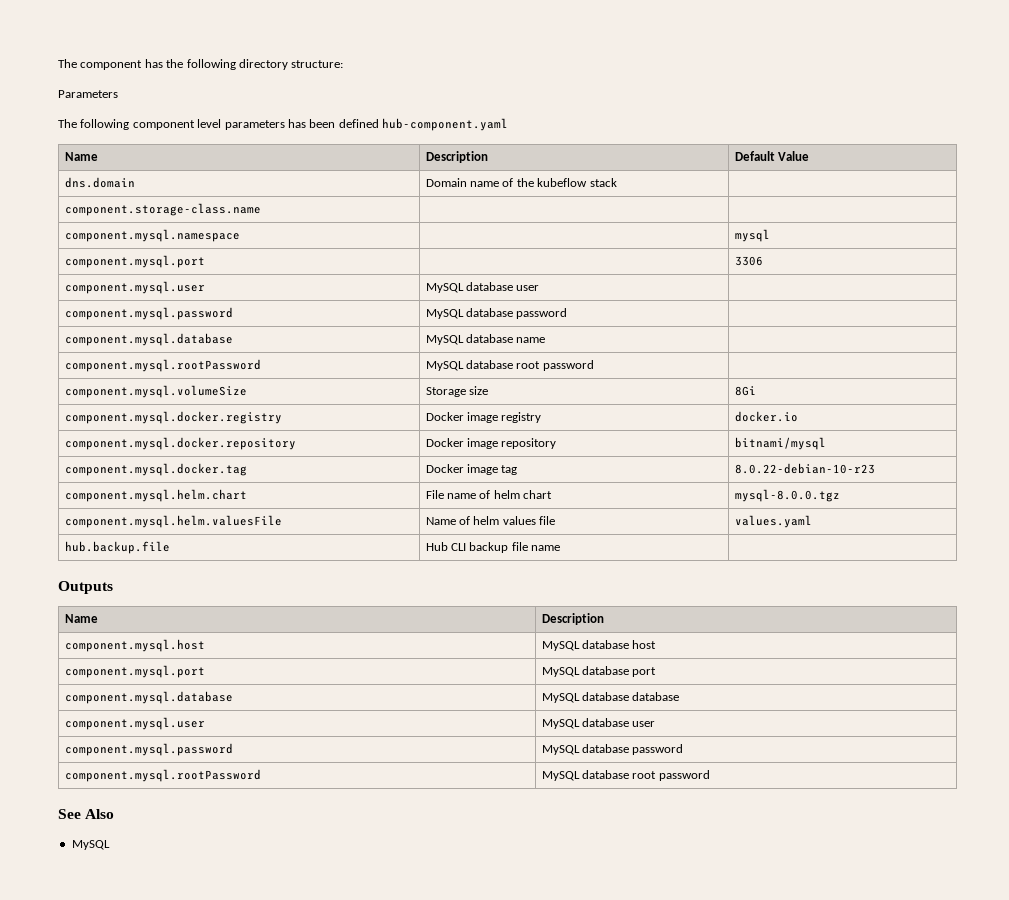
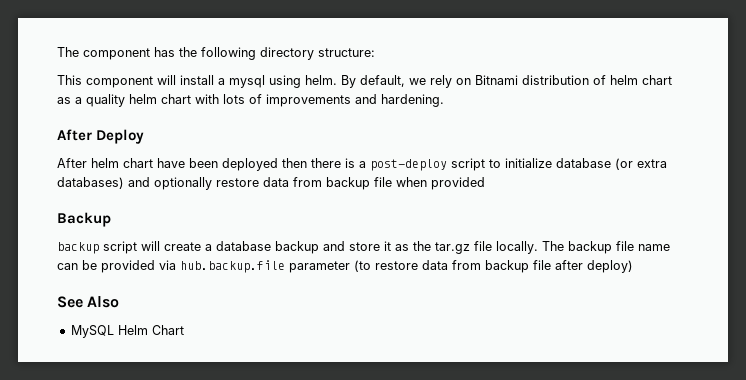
[58,90,118,98] [58,118,508,131] [64,152,98,161] [425,151,488,163] [734,151,810,161] [64,177,135,188] [425,178,617,187] [64,203,261,216] [64,229,240,242] [734,229,770,242] [64,255,205,268] [734,256,763,266] [64,281,205,294] [425,282,540,293] [64,307,233,320] [425,308,568,319] [64,333,233,346] [425,334,546,345] [64,359,261,372] [425,360,594,371] [64,385,247,398] [425,386,489,397] [734,386,756,396] [64,411,282,424] [425,412,542,423] [734,411,798,422] [64,437,296,450] [425,438,557,449] [734,437,826,450] [64,463,247,476] [425,464,518,475] [734,463,875,474] [64,489,247,502] [425,490,553,499] [734,489,840,502] [64,515,282,528] [425,516,556,525] [734,515,812,528] [64,541,170,554] [425,542,561,553] [58,581,113,594] [64,614,98,623] [541,613,604,625] [64,639,205,652] [541,640,657,651] [64,665,205,678] [541,666,657,677] [64,691,233,704] [541,692,680,703] [64,717,205,730] [541,718,656,729] [64,743,233,756] [541,744,684,755] [64,769,261,782] [541,770,710,781] Parameters // The following component level parameters has been defined hub-component.yaml // Name | Description | Default Value // dns.domain | Domain name of the kubeflow stack | // component.storage-class.name | | // component.mysql.namespace | | mysql // component.mysql.port | | 3306 // component.mysql.user | MySQL database user | // component.mysql.password | MySQL database password | // component.mysql.database | MySQL database name | // component.mysql.rootPassword | MySQL database root password | // component.mysql.volumeSize | Storage size | 8Gi // component.mysql.docker.registry | Docker image registry | docker.io // component.mysql.docker.repository | Docker image repository | bitnami/mysql // component.mysql.docker.tag | Docker image tag | 8.0.22-debian-10-r23 // component.mysql.helm.chart | File name of helm chart | mysql-8.0.0.tgz // component.mysql.helm.valuesFile | Name of helm values file | values.yaml // hub.backup.file | Hub CLI backup file name | // Outputs // Name | Description // component.mysql.host | MySQL database host // component.mysql.port | MySQL database port // component.mysql.database | MySQL database database // component.mysql.user | MySQL database user // component.mysql.password | MySQL database password // component.mysql.rootPassword | MySQL database root password -> [57,75,672,88] [57,94,444,107] [57,129,145,144] [57,158,667,171] [57,177,485,190] [57,212,111,227] [57,241,670,254] [57,260,633,273] This component will install a mysql using helm. By default, we rely on Bitnami distribution of helm chart as a quality helm chart with lots of improvements and hardening. // After Deploy // After helm chart have been deployed then there is a post-deploy script to initialize database (or extra databases) and optionally restore data from backup file when provided // Backup // backup script will create a database backup and store it as the tar.gz file locally. The backup file name can be provided via hub.backup.file parameter (to restore data from backup file after deploy)
(110, 845) none -> [117,325,184,335] Helm Chart

